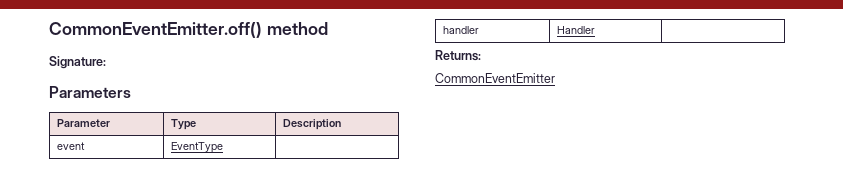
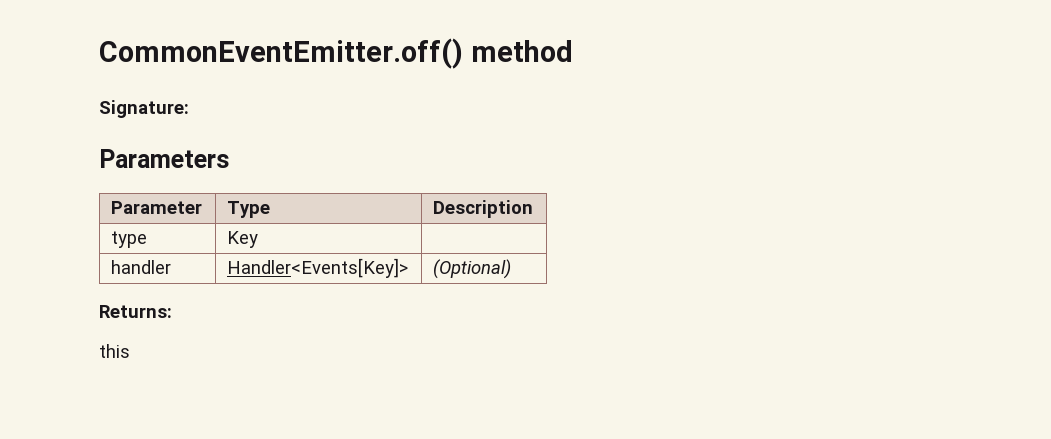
[57,142,86,150] [171,142,224,153] event | EventType -> [111,231,148,248] [227,231,259,248] type | Key
[557,26,596,34] Handler | -> [227,258,409,278] [433,259,512,279] Handler<Events[Key]> | (Optional)
[435,73,555,83] CommonEventEmitter -> [99,344,130,358] this

